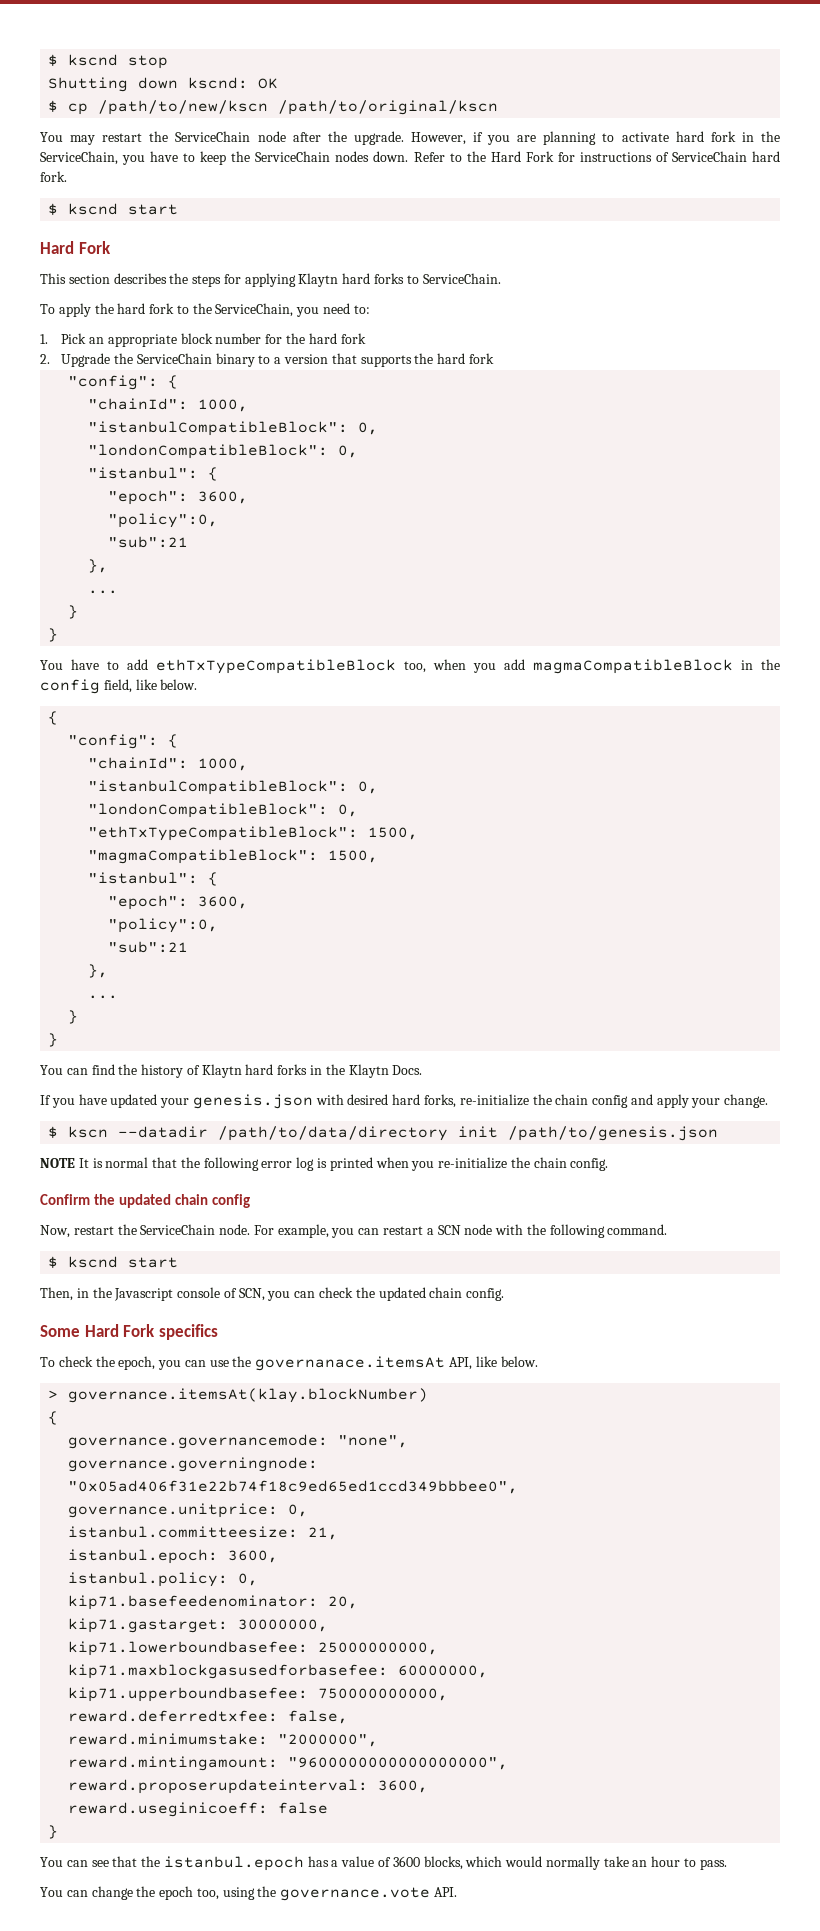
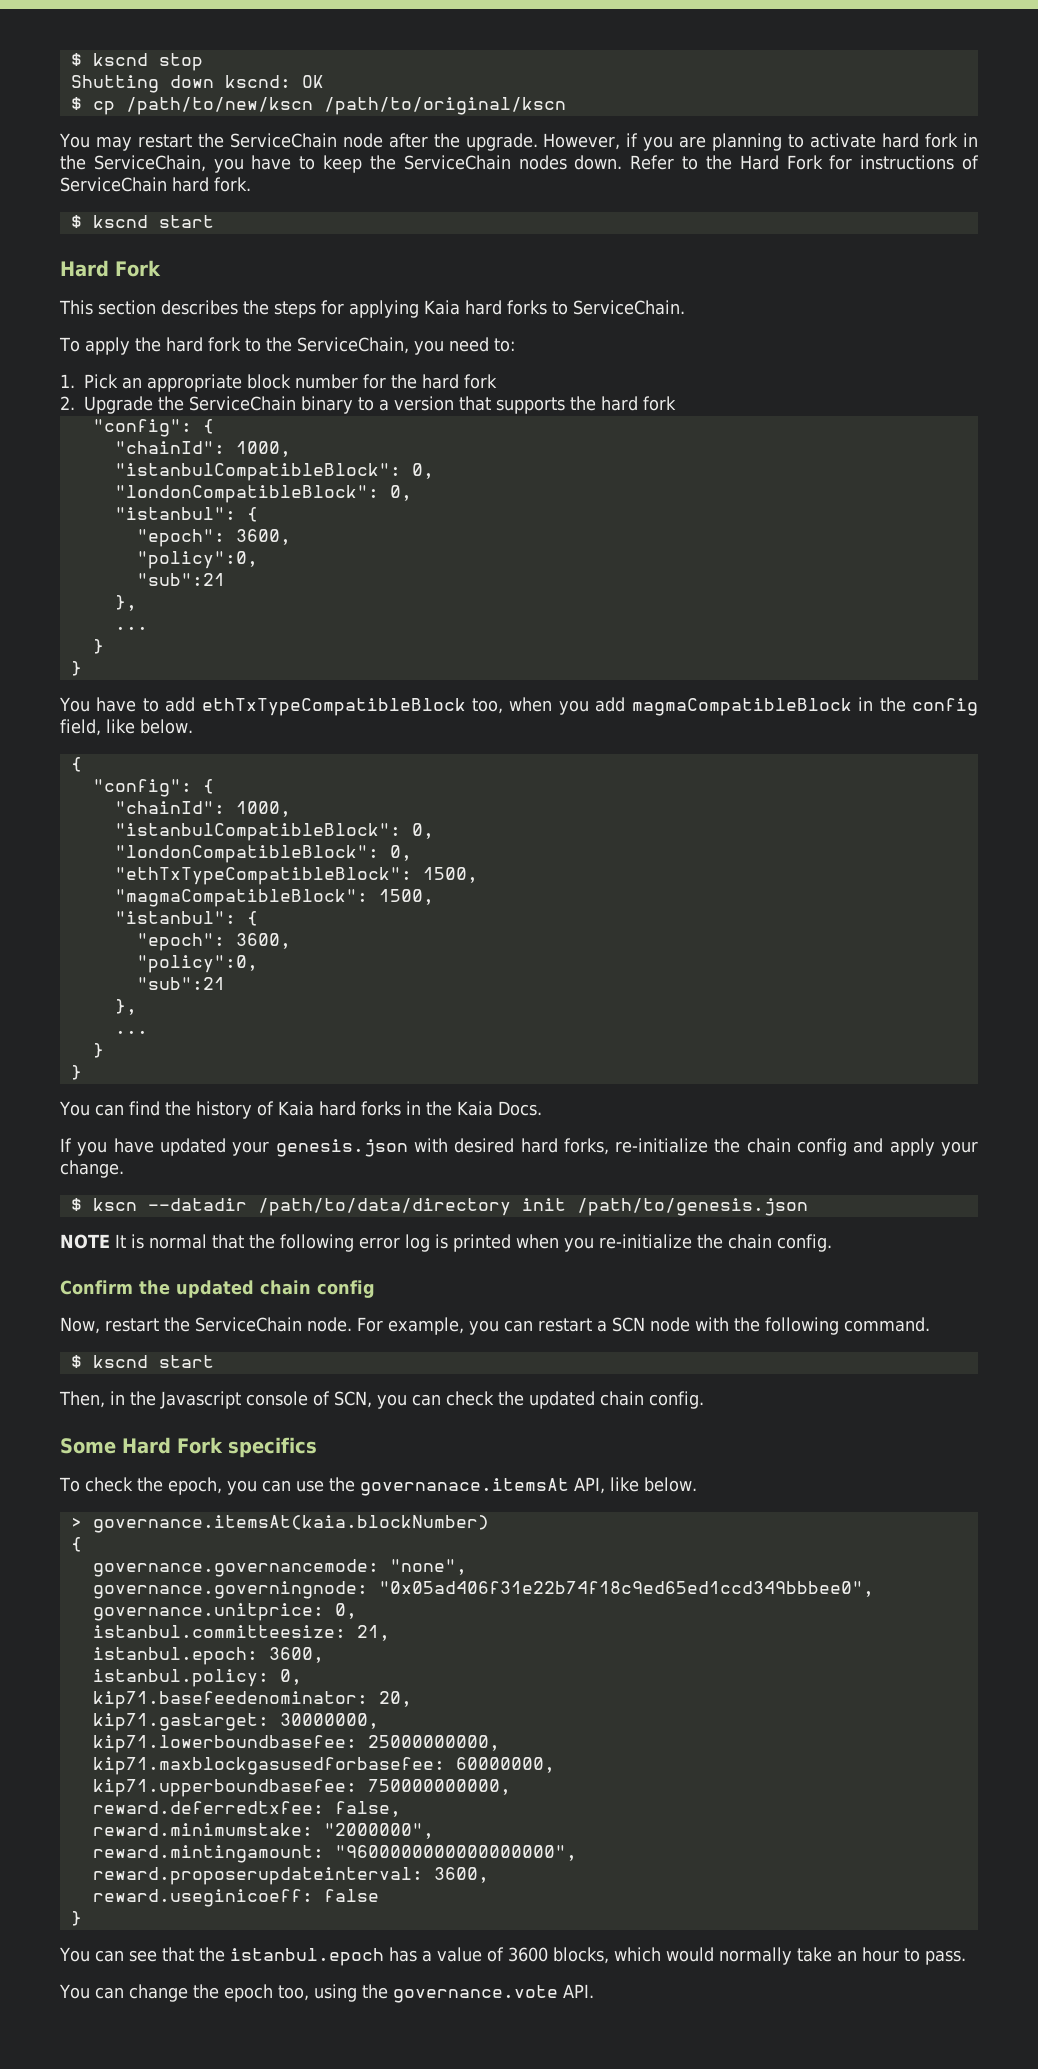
[298,273,339,287] Klaytn -> [424,300,460,315] Kaia
[201,1064,242,1078] Klaytn -> [277,1101,314,1116] Kaia
[348,1064,389,1078] Klaytn -> [456,1101,493,1116] Kaia
[68,1388,429,1403] governance.itemsAt(klay.blockNumber) -> [92,1515,489,1533] governance.itemsAt(kaia.blockNumber)

